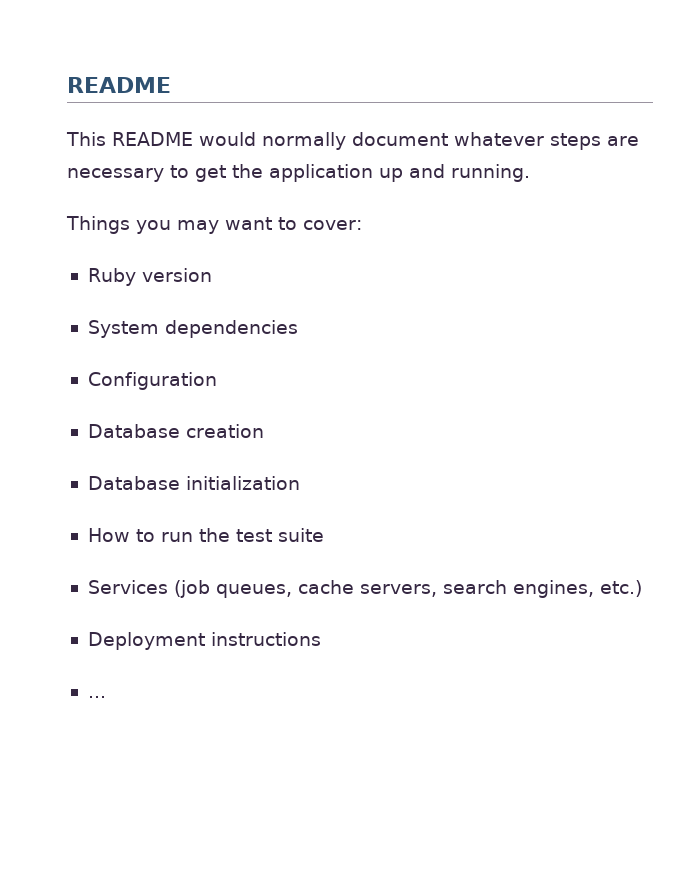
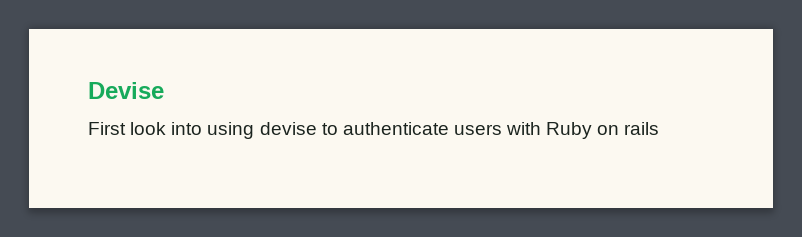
[67,77,171,93] [66,132,639,150] [67,164,530,182] [66,216,362,234] [87,268,212,286] [87,320,298,338] [87,372,217,390] [87,424,264,438] [87,476,300,490] [87,528,324,542] [87,580,642,598] [87,632,321,650] [87,696,106,698] README // This README would normally document whatever steps are necessary to get the application up and running. // Things you may want to cover: // Ruby version // System dependencies // Configuration // Database creation // Database initialization // How to run the test suite // Services (job queues, cache servers, search engines, etc.) // Deployment instructions // ... -> [88,82,164,99] [88,122,660,139] Devise // First look into using devise to authenticate users with Ruby on rails

